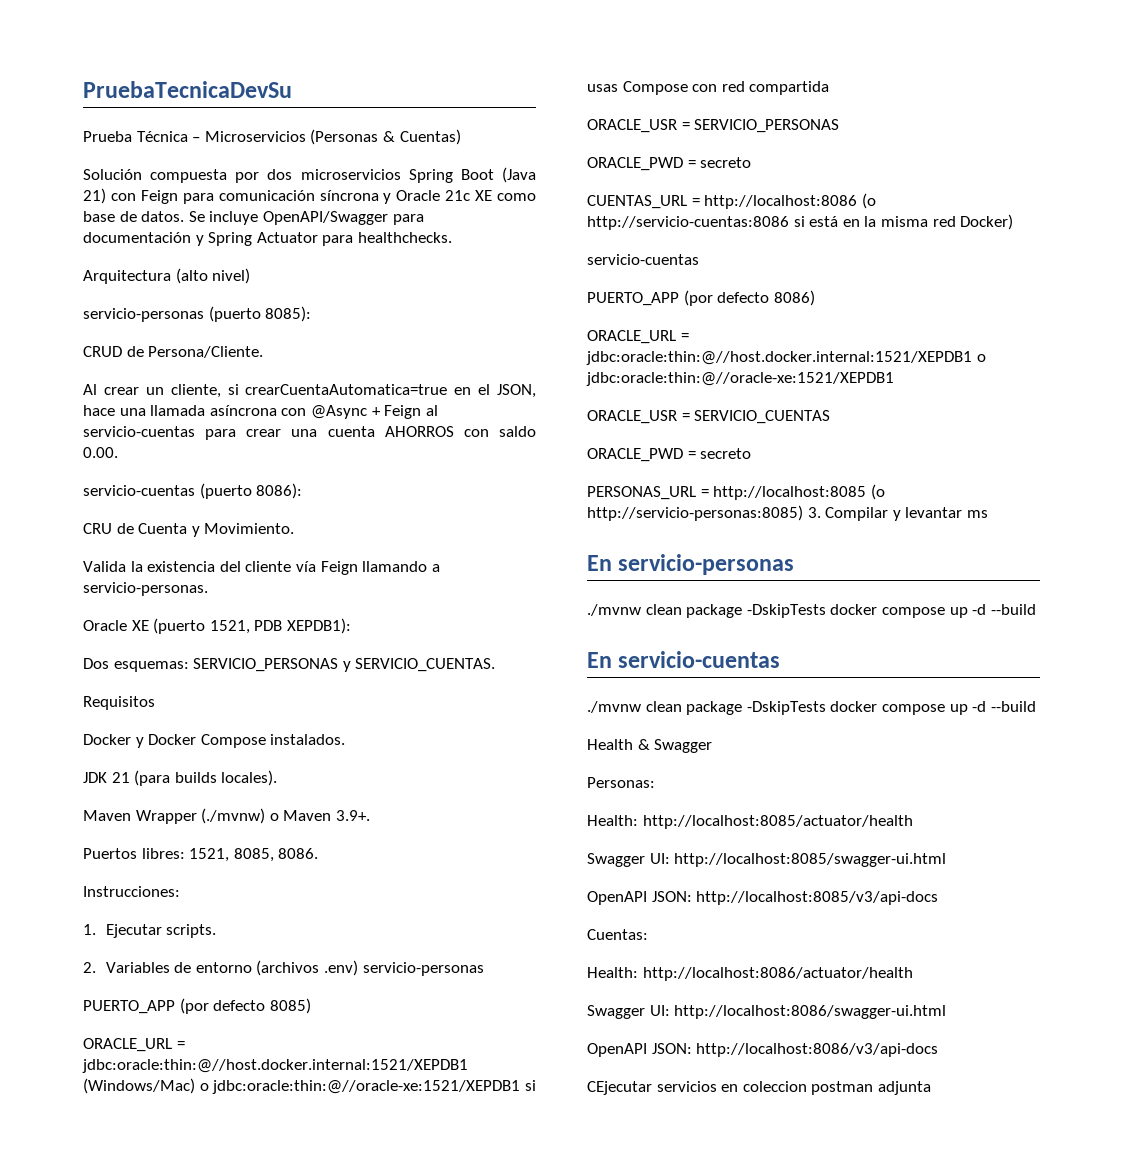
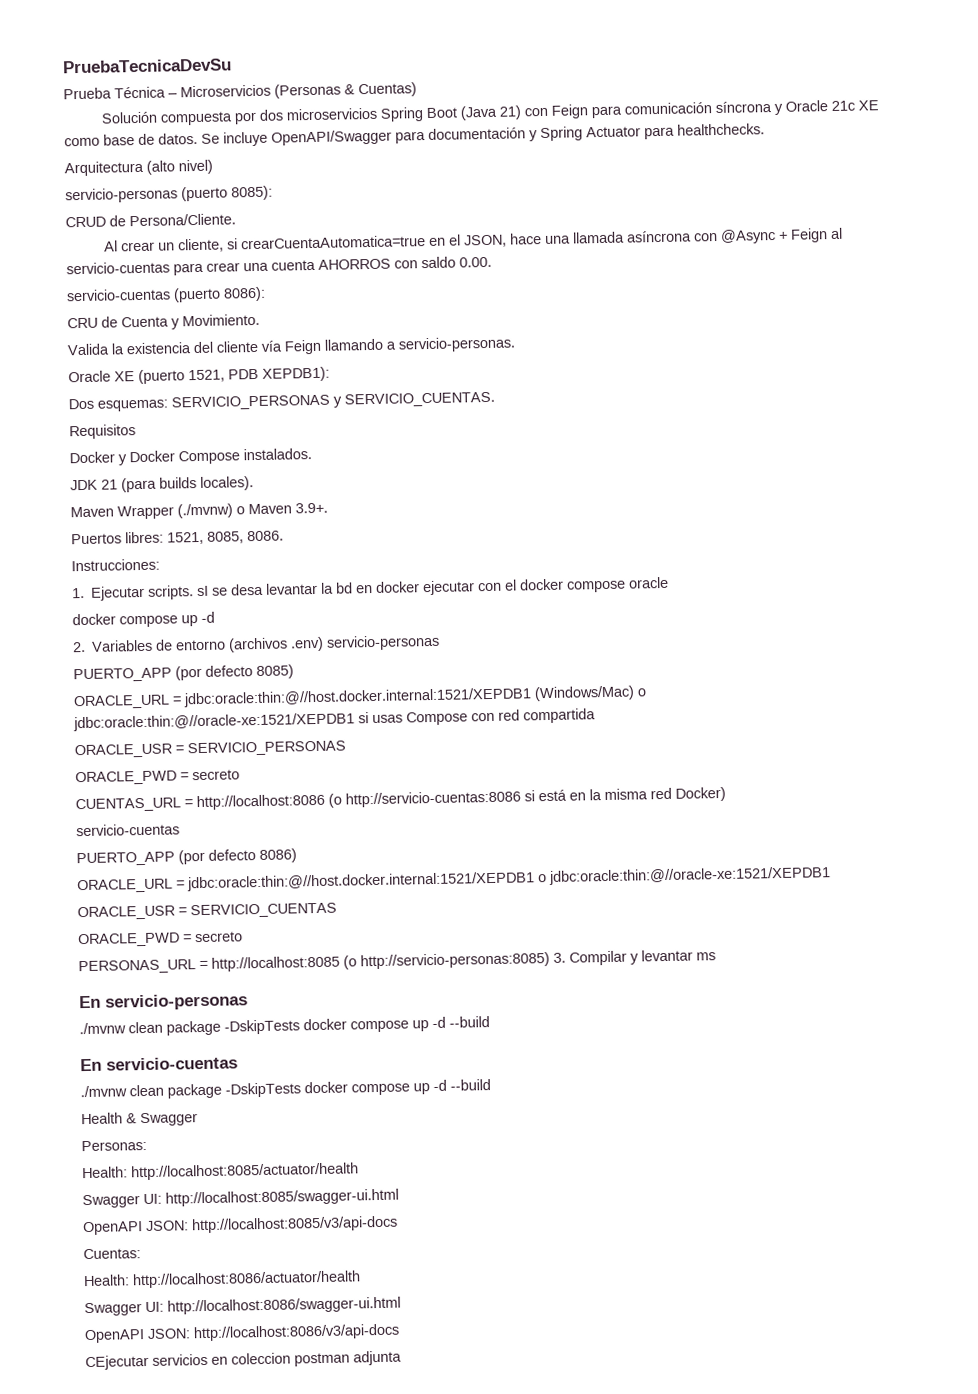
(217, 931) none -> [197,576,670,597] [72,611,215,628] sI se desa levantar la bd en docker ejecutar con el docker compose oracle // docker compose up -d

